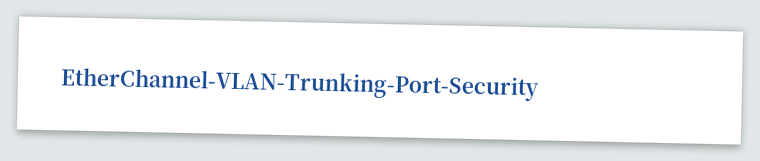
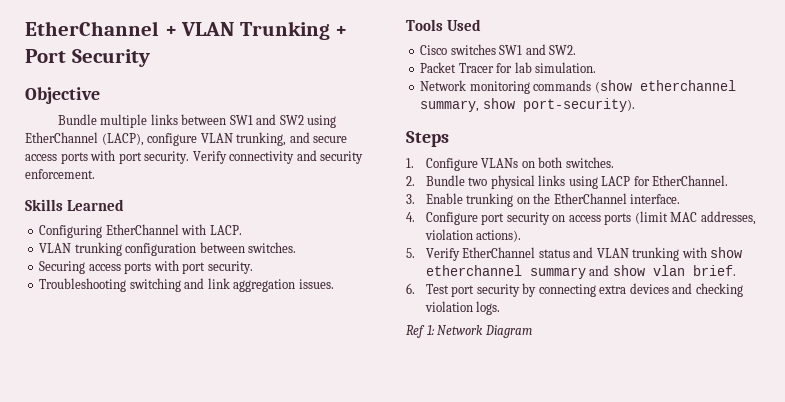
[60,67,540,102] EtherChannel-VLAN-Trunking-Port-Security -> [25,21,348,40] [25,49,150,67] [25,87,100,104] [57,114,337,128] [25,132,348,146] [25,150,364,164] [25,169,95,179] [25,199,125,211] [39,224,242,238] [39,242,297,256] [39,260,253,274] [39,278,334,292] [406,19,482,31] [420,44,577,55] [420,62,597,73] [420,80,736,94] [420,98,635,112] [406,131,449,147] [406,157,614,171] [406,175,729,189] [406,193,681,207] [406,211,756,225] [424,229,522,242] [406,247,743,261] [425,265,736,279] [406,283,743,297] [424,301,501,315] [406,325,532,338] EtherChannel + VLAN Trunking + Port Security // Objective // Bundle multiple links between SW1 and SW2 using EtherChannel (LACP), configure VLAN trunking, and secure access ports with port security. Verify connectivity and security enforcement. // Skills Learned // Configuring EtherChannel with LACP. // VLAN trunking configuration between switches. // Securing access ports with port security. // Troubleshooting switching and link aggregation issues. // Tools Used // Cisco switches SW1 and SW2. // Packet Tracer for lab simulation. // Network monitoring commands (show etherchannel summary, show port-security). // Steps // 1. Configure VLANs on both switches. // 2. Bundle two physical links using LACP for EtherChannel. // 3. Enable trunking on the EtherChannel interface. // 4. Configure port security on access ports (limit MAC addresses, violation actions). // 5. Verify EtherChannel status and VLAN trunking with show etherchannel summary and show vlan brief. // 6. Test port security by connecting extra devices and checking violation logs. // Ref 1: Network Diagram

